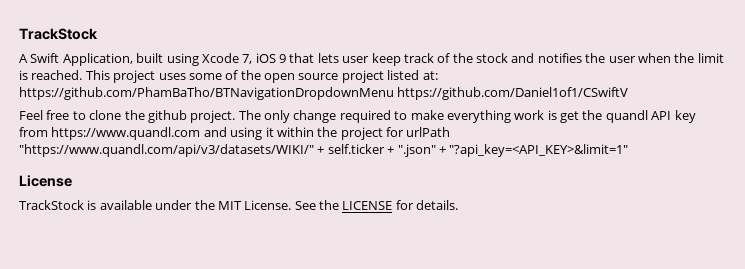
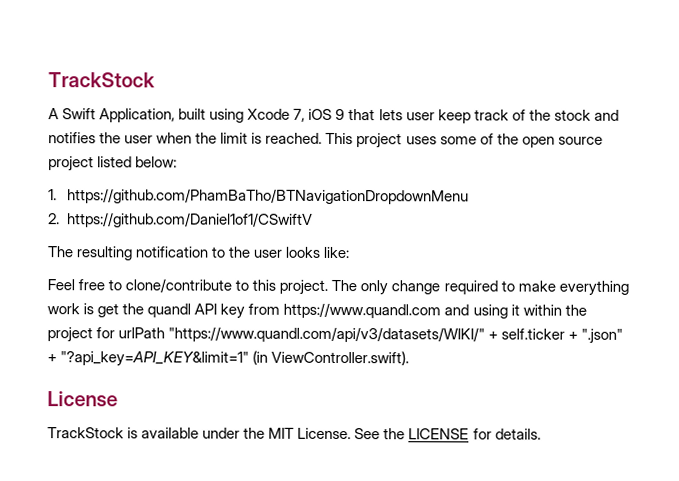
[422,71,438,80] at: -> [135,156,178,168] [48,189,57,201] below: // 1.
(394, 93) none -> [48,213,60,225] // 2.
(629, 93) none -> [47,246,350,261] // The resulting notification to the user looks like:
[89,110,187,123] clone the github -> [125,278,277,293] clone/contribute to this
[449,144,629,157] "?api_key=<API_KEY>&limit=1" -> [60,350,410,367] "?api_key=API_KEY&limit=1" (in ViewController.swift).

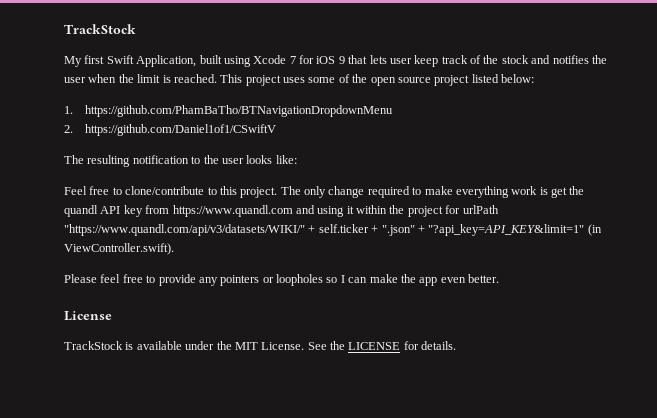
[48,108,59,120] A -> [64,55,105,67] My first
[293,108,306,122] 7, -> [289,55,314,64] 7 for
(410, 358) none -> [64,274,499,286] // Please feel free to provide any pointers or loopholes so I can make the app even better.

